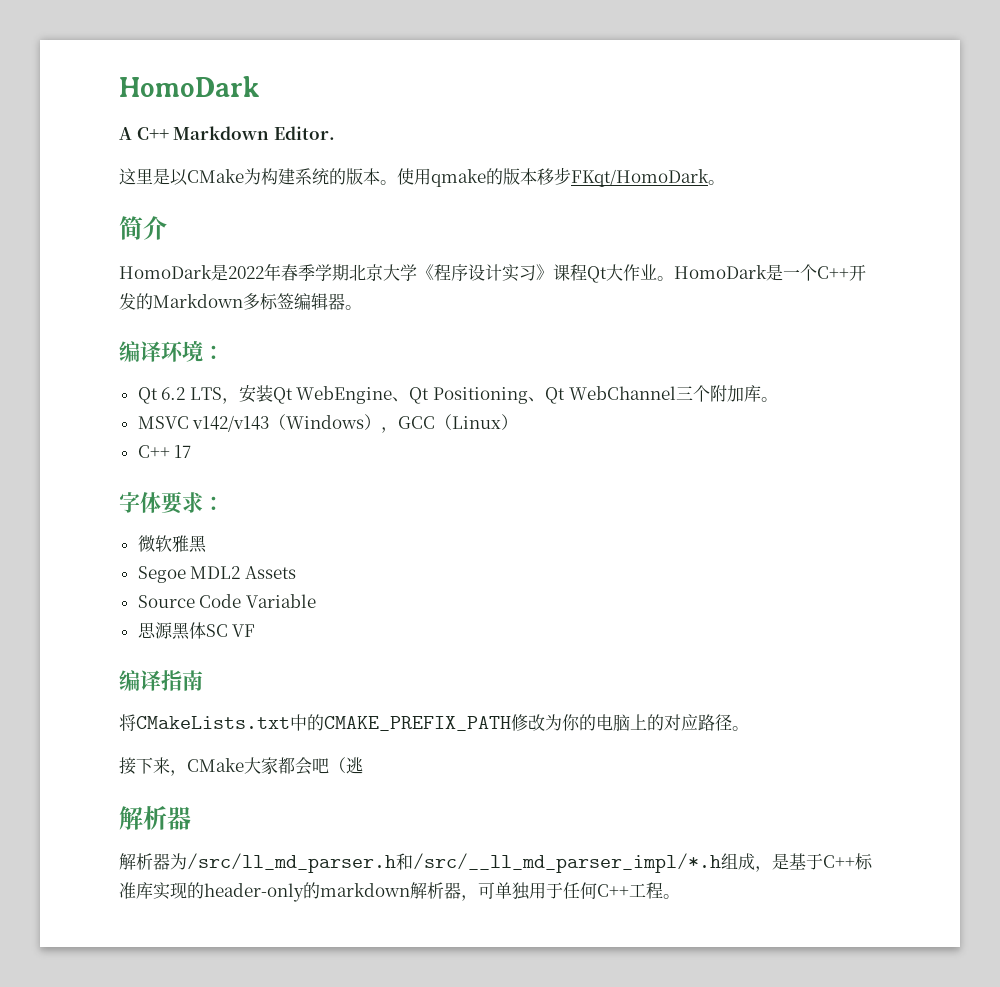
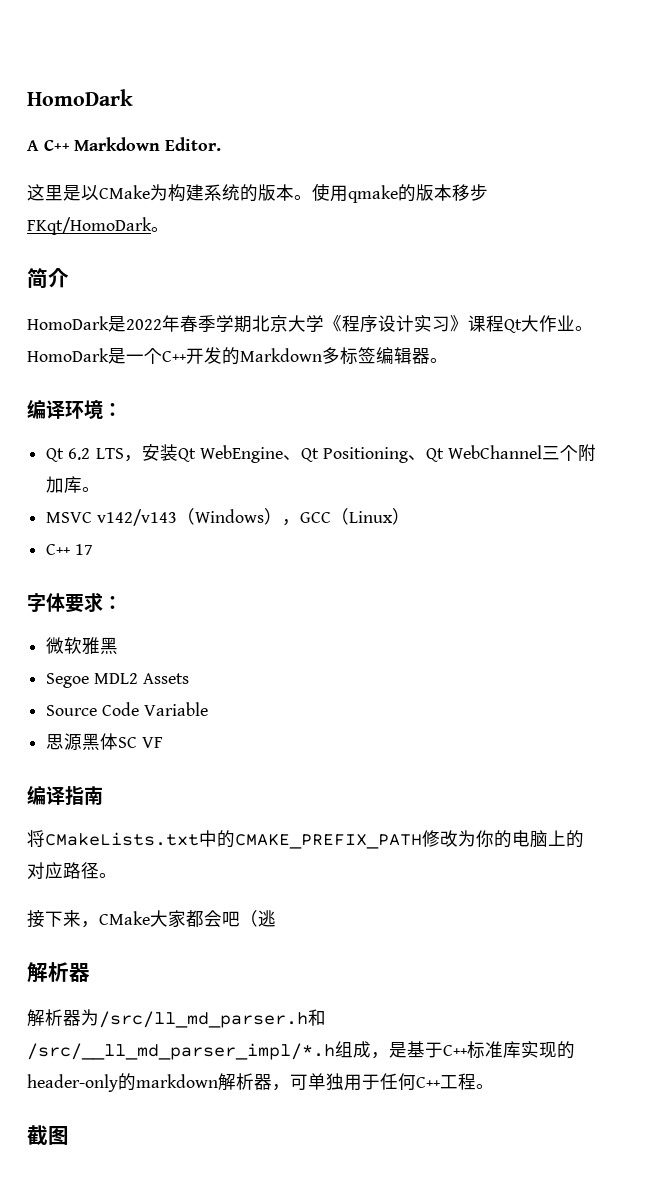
(680, 896) none -> [27,1125,69,1145] // 截图

